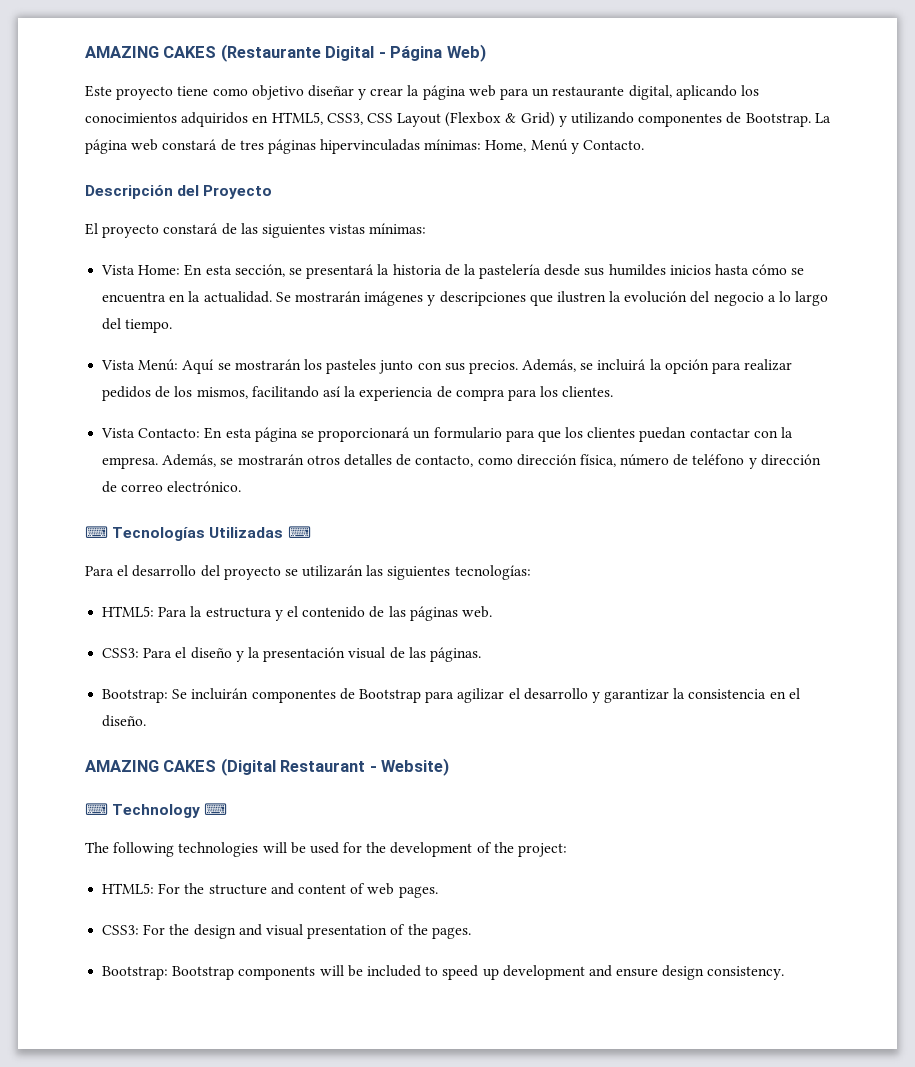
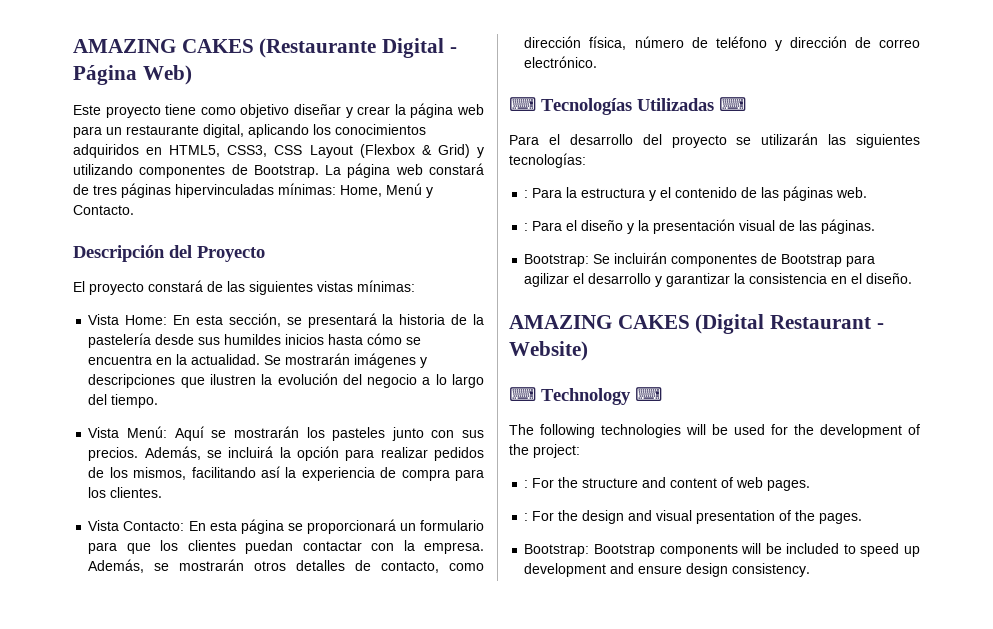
[102,606,155,617] HTML5: -> [524,190,529,198] :
[102,648,140,658] CSS3: -> [524,223,529,231] :
[102,883,155,894] HTML5: -> [524,480,529,488] :
[102,925,140,935] CSS3: -> [524,513,529,521] :

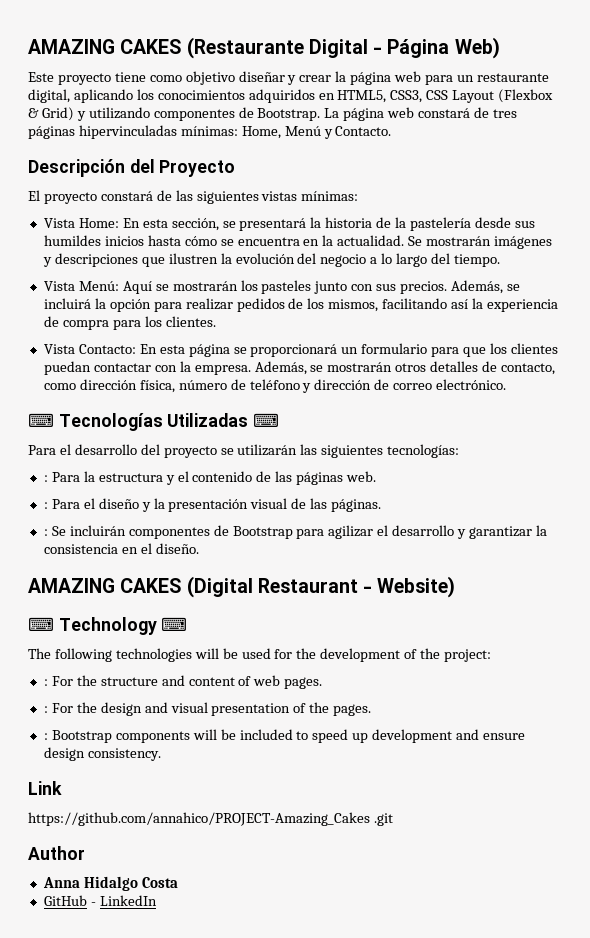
[524,254,590,267] Bootstrap: -> [43,529,48,536] :
[524,544,590,557] Bootstrap: -> [43,733,48,740] :
(811, 570) none -> [28,781,62,795] [28,812,393,826] [28,846,85,860] [42,876,178,891] [43,895,157,906] // Link // https://github.com/annahico/PROJECT-Amazing_Cakes .git // Author // Anna Hidalgo Costa // GitHub - LinkedIn

